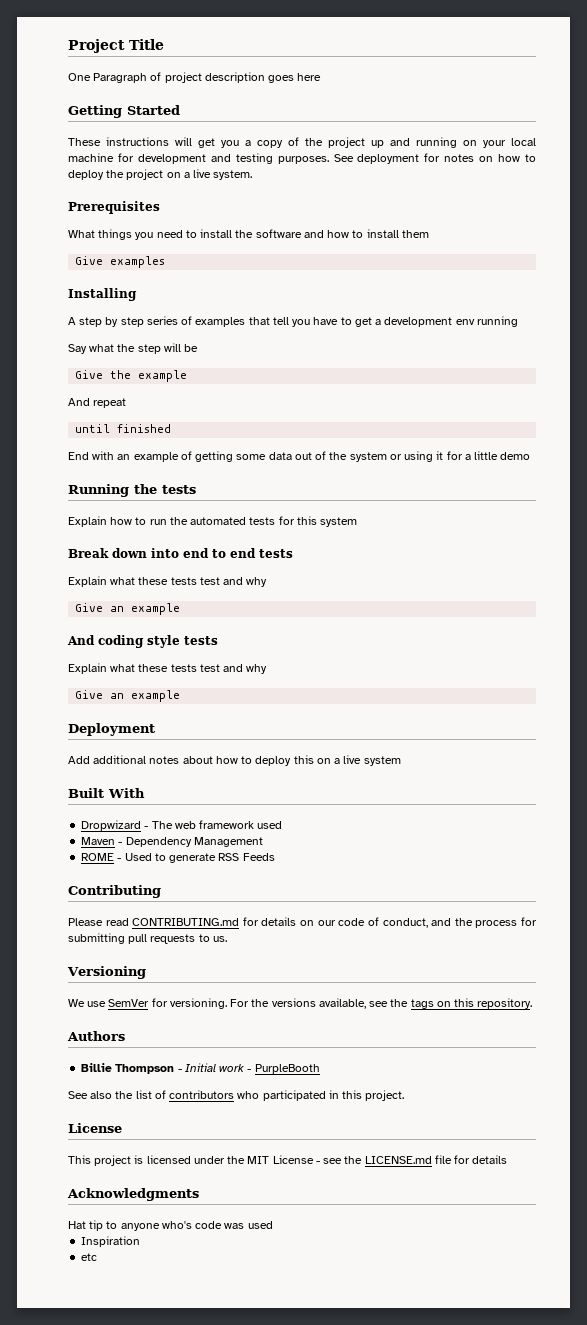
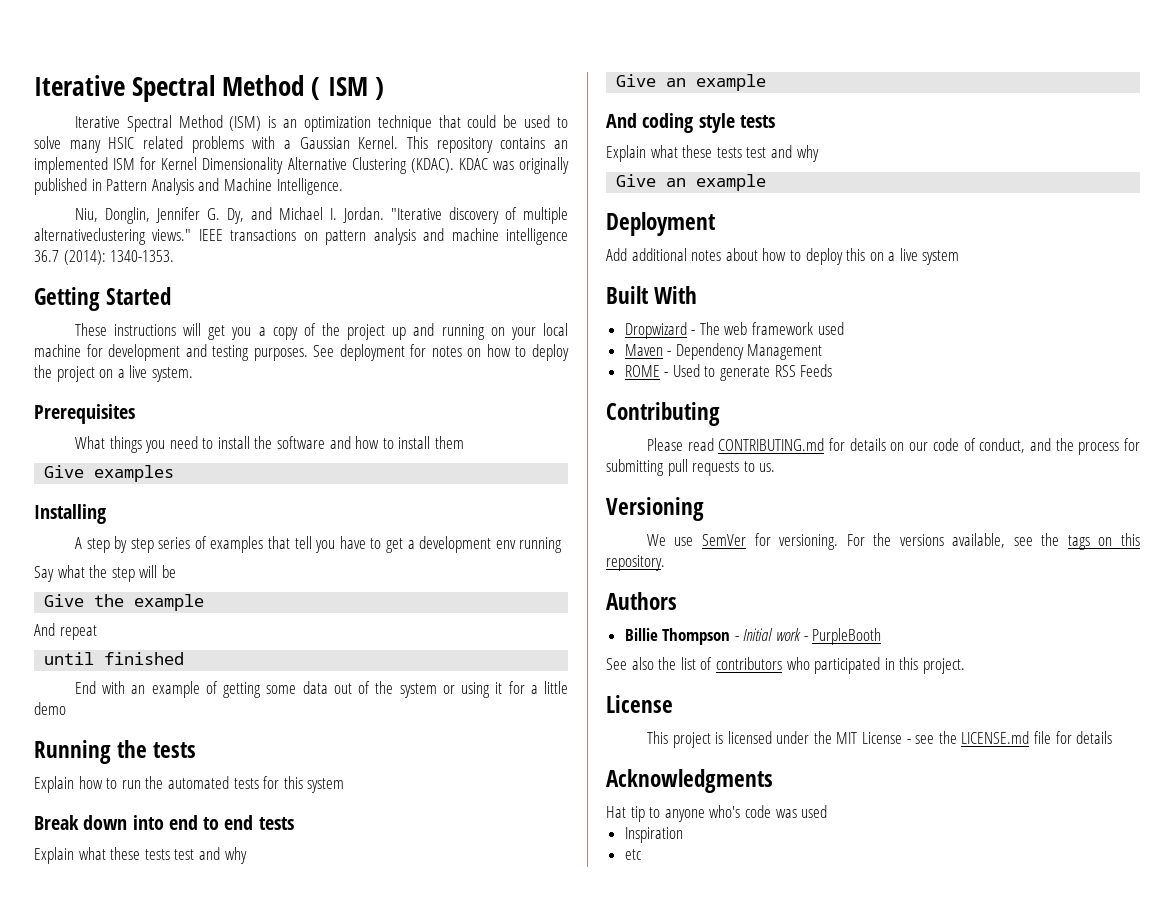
[68,39,164,53] [68,72,322,83] Project Title // One Paragraph of project description goes here -> [34,75,384,102] [74,115,568,132] [34,136,568,153] [34,157,570,174] [34,178,343,195] [74,207,569,224] [34,228,569,245] [34,250,175,265] Iterative Spectral Method ( ISM ) // Iterative Spectral Method (ISM) is an optimization technique that could be used to solve many HSIC related problems with a Gaussian Kernel. This repository contains an implemented ISM for Kernel Dimensionality Alternative Clustering (KDAC). KDAC was originally published in Pattern Analysis and Machine Intelligence. // Niu, Donglin, Jennifer G. Dy, and Michael I. Jordan. "Iterative discovery of multiple alternativeclustering views." IEEE transactions on pattern analysis and machine intelligence 36.7 (2014): 1340-1353.

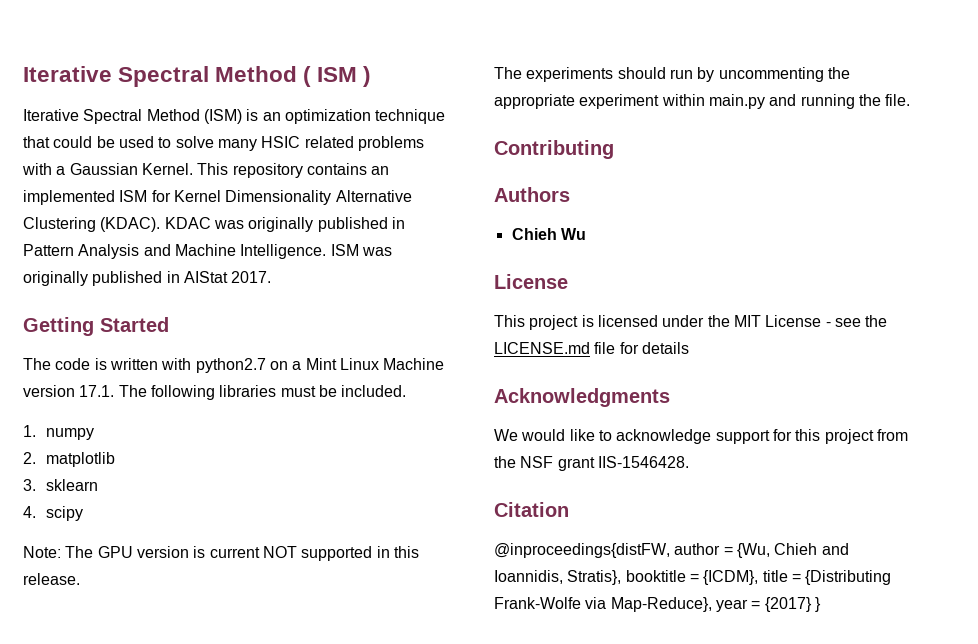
[74,207,569,224] [34,228,569,245] [34,250,175,265] [34,287,172,311] [74,323,568,340] [34,344,569,361] [34,365,193,382] [34,404,135,424] [74,436,464,453] [44,465,175,482] [34,504,106,524] [74,536,563,553] [34,565,176,582] [44,594,205,611] [34,623,97,640] [44,652,185,665] [74,681,569,698] [34,702,66,715] [34,740,197,764] [34,776,345,793] [34,815,294,830] [34,847,247,864] [616,74,767,91] [606,113,775,133] [606,145,819,162] [616,174,767,191] [606,212,715,236] [606,248,960,265] [606,286,698,304] [624,322,844,339] [624,343,823,360] [624,364,833,381] [606,402,720,426] [646,438,1140,455] [606,459,776,476] [606,497,704,521] [646,533,1140,550] [606,555,665,571] [606,592,677,610] [624,628,882,645] [606,657,965,674] // Niu, Donglin, Jennifer G. Dy, and Michael I. Jordan. "Iterative discovery of multiple alternativeclustering views." IEEE transactions on pattern analysis and machine intelligence 36.7 (2014): 1340-1353. // Getting Started // These instructions will get you a copy of the project up and running on your local machine for development and testing purposes. See deployment for notes on how to deploy the project on a live system. // Prerequisites // What things you need to install the software and how to install them // Give examples // Installing // A step by step series of examples that tell you have to get a development env running // Say what the step will be // Give the example // And repeat // until finished // End with an example of getting some data out of the system or using it for a little demo // Running the tests // Explain how to run the automated tests for this system // Break down into end to end tests // Explain what these tests test and why // Give an example // And coding style tests // Explain what these tests test and why // Give an example // Deployment // Add additional notes about how to deploy this on a live system // Built With // Dropwizard - The web framework used // Maven - Dependency Management // ROME - Used to generate RSS Feeds // Contributing // Please read CONTRIBUTING.md for details on our code of conduct, and the process for submitting pull requests to us. // Versioning // We use SemVer for versioning. For the versions available, see the tags on this repository. // Authors // Billie Thompson - Initial work - PurpleBooth // See also the list of contributors who participated in this project. -> [330,244,392,256] [23,271,272,286] [23,317,169,336] [23,358,445,373] [23,385,407,400] [23,425,94,440] [23,452,115,467] [23,479,98,491] [23,506,83,521] [23,546,419,561] [23,573,80,585] [494,67,850,82] [494,94,911,109] [494,140,614,159] [494,187,570,202] [511,228,586,240] ISM was originally published in AIStat 2017. // Getting Started // The code is written with python2.7 on a Mint Linux Machine version 17.1. The following libraries must be included. // 1. numpy // 2. matplotlib // 3. sklearn // 4. scipy // Note: The GPU version is current NOT supported in this release. // The experiments should run by uncommenting the appropriate experiment within main.py and running the file. // Contributing // Authors // Chieh Wu
[606,805,828,822] [624,827,683,843] [624,849,641,860] Hat tip to anyone who's code was used // Inspiration // etc -> [494,429,908,444] [494,456,689,471] [494,502,569,517] [494,543,849,558] [494,570,892,585] [494,597,821,612] We would like to acknowledge support for this project from the NSF grant IIS-1546428. // Citation // @inproceedings{distFW, author = {Wu, Chieh and Ioannidis, Stratis}, booktitle = {ICDM}, title = {Distributing Frank-Wolfe via Map-Reduce}, year = {2017} }

